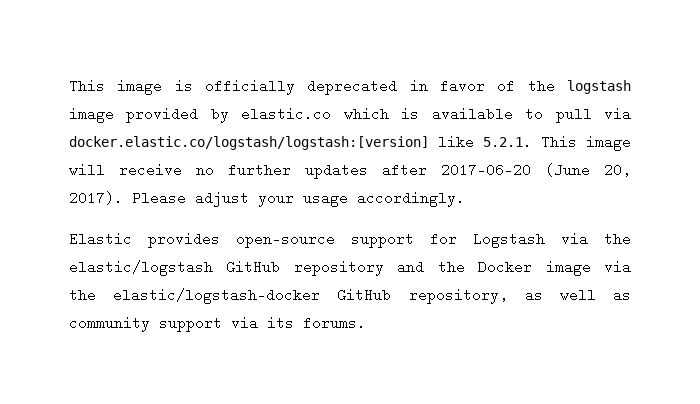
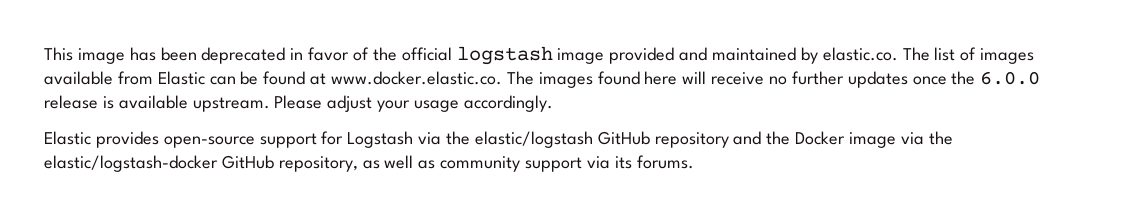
[69,79,295,95] This image is officially -> [44,47,197,64] This image has been
(555, 86) none -> [401,47,452,61] official
[210,107,632,123] [69,135,631,151] by elastic.co which is available to pull via docker.elastic.co/logstash/logstash:[version] like 5.2.1. This image -> [679,47,1035,64] [44,71,678,88] and maintained by elastic.co. The list of images available from Elastic can be found at www.docker.elastic.co. The images found here
[382,163,631,177] [69,191,123,205] after 2017-06-20 (June 20, 2017). -> [912,71,1041,85] [44,95,270,112] once the 6.0.0 release is available upstream.

